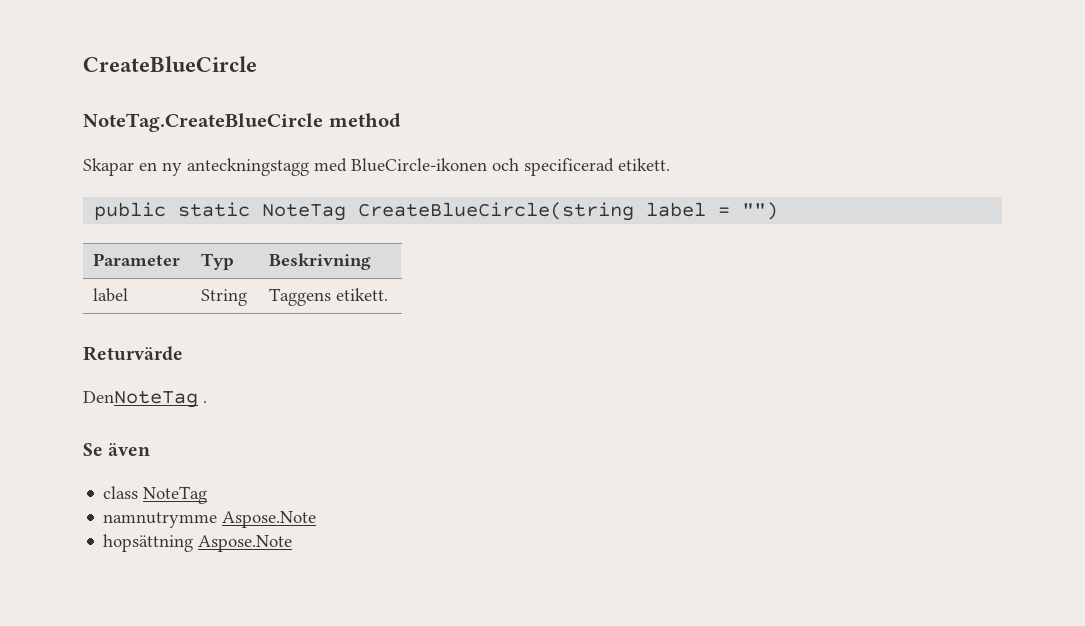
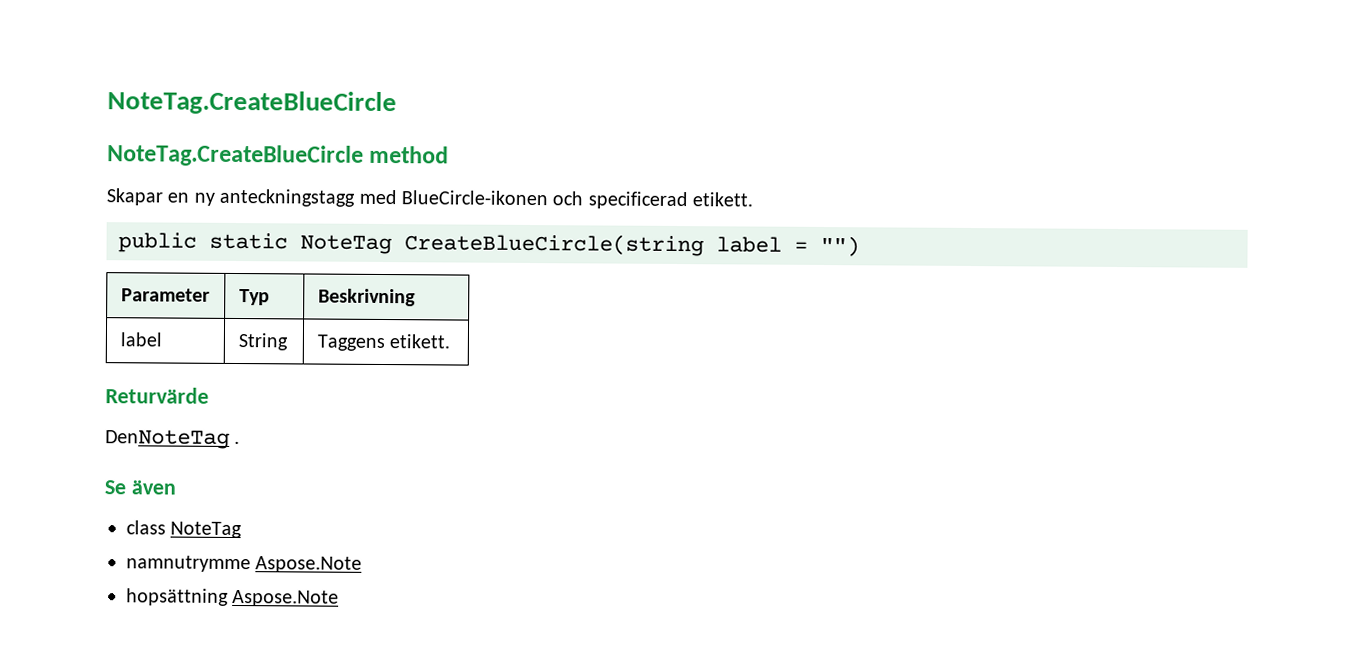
[83,56,257,72] CreateBlueCircle -> [107,90,397,116] NoteTag.CreateBlueCircle

